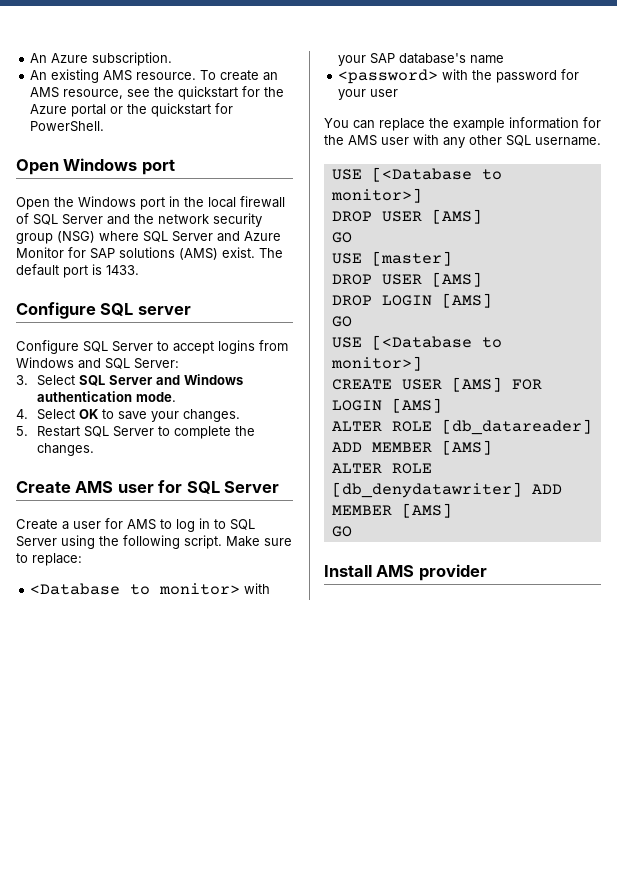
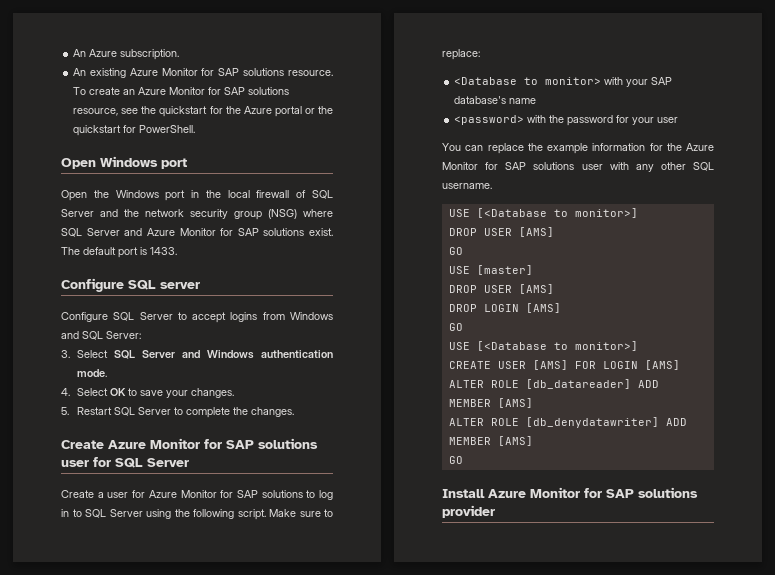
[103,70,279,81] [30,87,60,98] AMS resource. To create an AMS -> [129,68,333,76] [73,87,290,95] Azure Monitor for SAP solutions resource. To create an Azure Monitor for SAP solutions
[179,248,218,260] (AMS) -> (305, 232) none
[75,481,114,493] AMS -> [108,438,318,449] Azure Monitor for SAP solutions
[127,519,156,530] AMS -> [148,490,303,498] Azure Monitor for SAP solutions
[348,135,377,146] AMS -> [686,143,714,151] [442,162,575,170] Azure Monitor for SAP solutions
[376,565,415,577] AMS -> [488,487,698,498] Azure Monitor for SAP solutions

